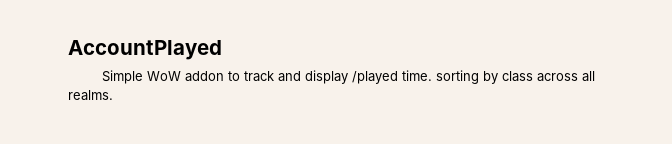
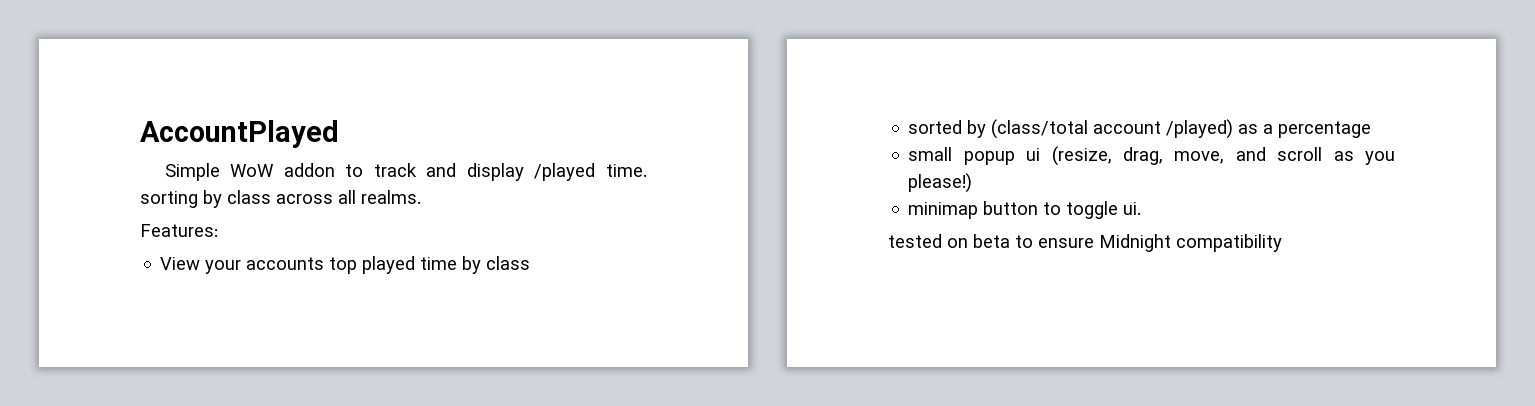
(113, 95) none -> [140,224,218,237] [160,256,531,274] [908,119,1372,139] [908,146,1395,166] [908,173,973,193] [908,201,1142,219] [888,234,1282,252] // Features: // View your accounts top played time by class // sorted by (class/total account /played) as a percentage // small popup ui (resize, drag, move, and scroll as you please!) // minimap button to toggle ui. // tested on beta to ensure Midnight compatibility

